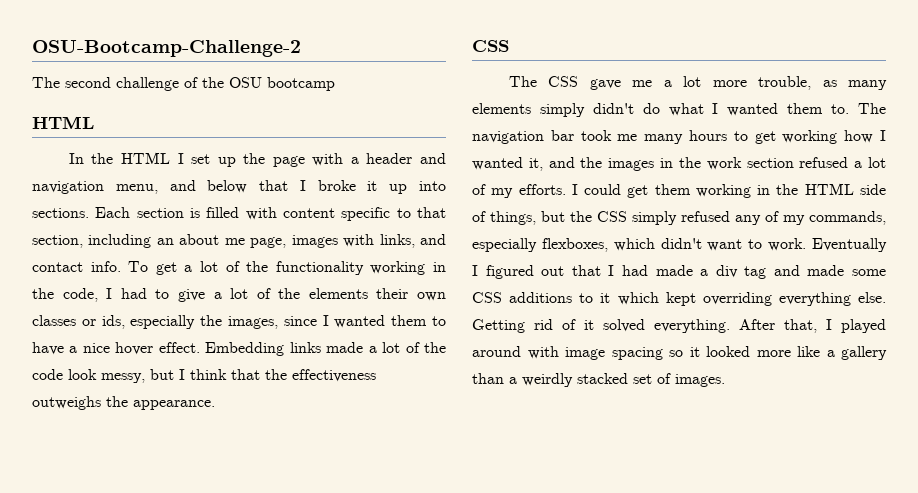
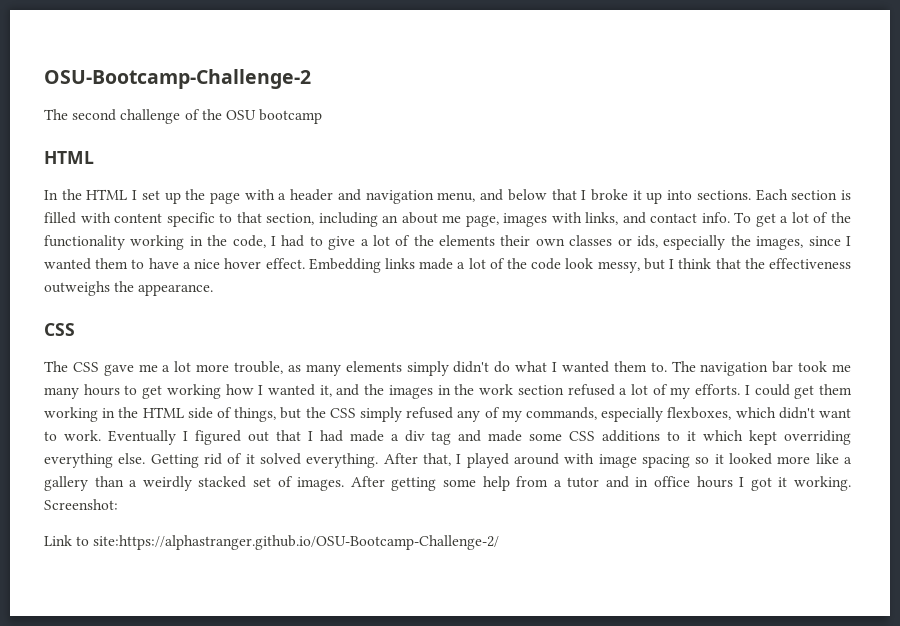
(725, 380) none -> [350,476,852,491] [44,499,118,510] [44,535,500,550] After getting some help from a tutor and in office hours I got it working. Screenshot: // Link to site:https://alphastranger.github.io/OSU-Bootcamp-Challenge-2/

